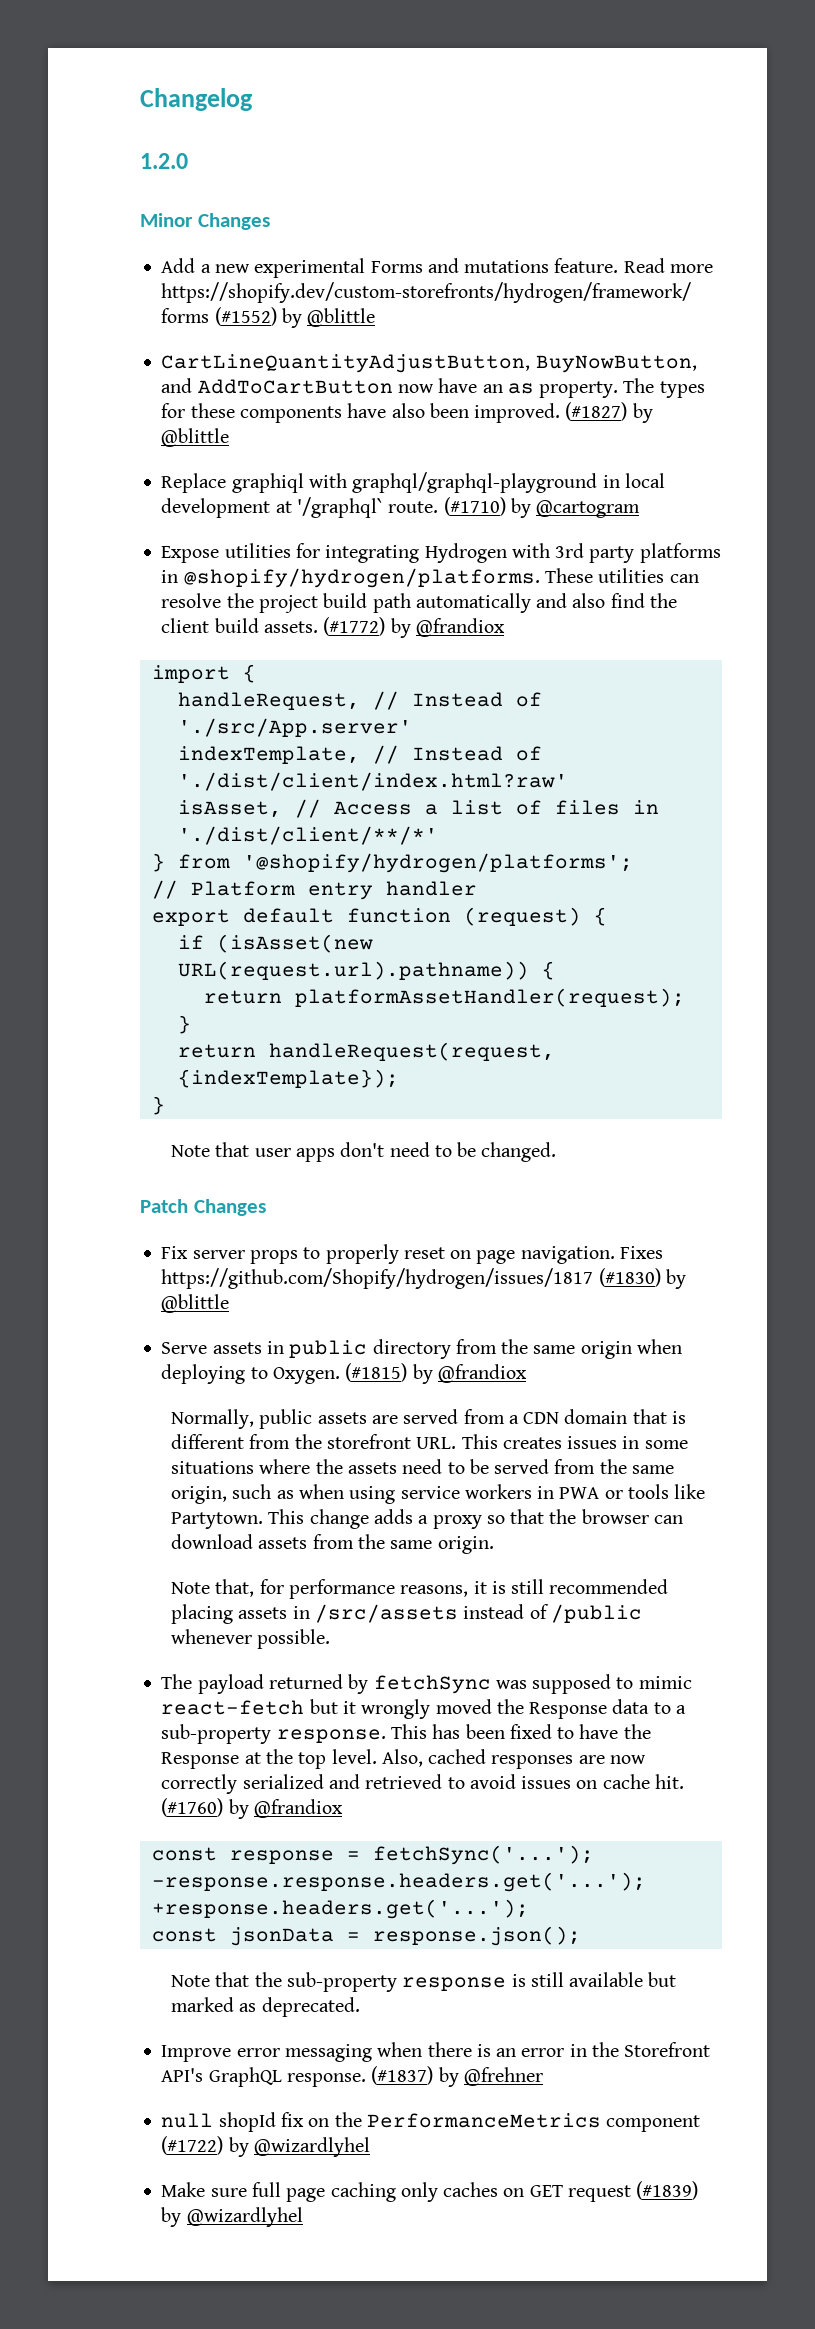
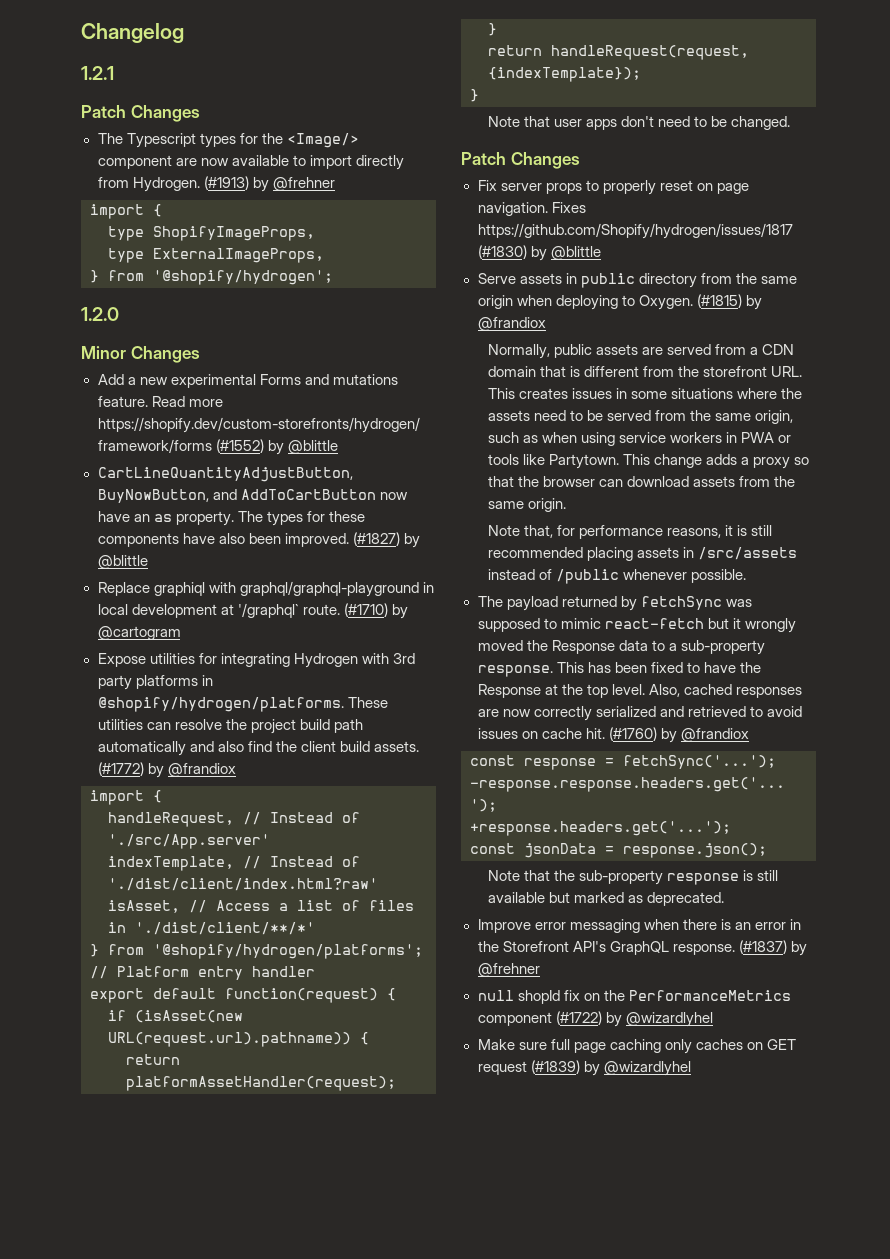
(253, 99) none -> [81,66,114,80] [81,105,200,122] [97,133,359,148] [97,155,404,170] [97,176,335,192] [90,204,162,219] [108,226,315,241] [108,248,324,263] [90,270,333,285] // 1.2.1 // Patch Changes // The Typescript types for the <Image/> component are now available to import directly from Hydrogen. (#1913) by @frehner // import { // type ShopifyImageProps, // type ExternalImageProps, // } from '@shopify/hydrogen';
[346,907,581,926] function (request) -> [225,988,378,1003] function(request)

